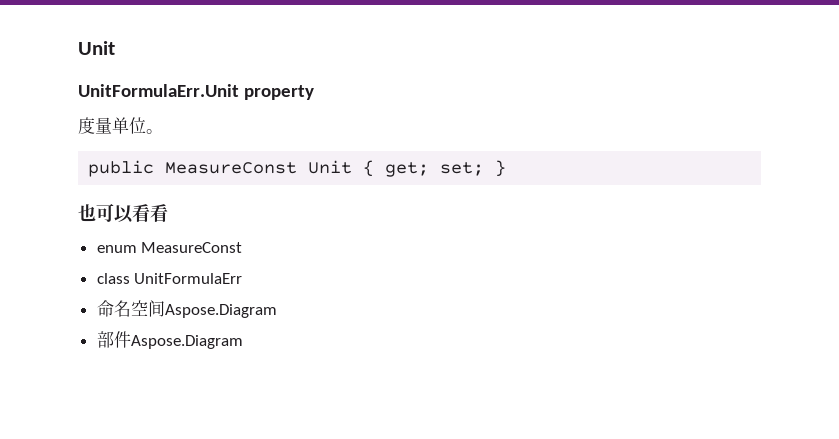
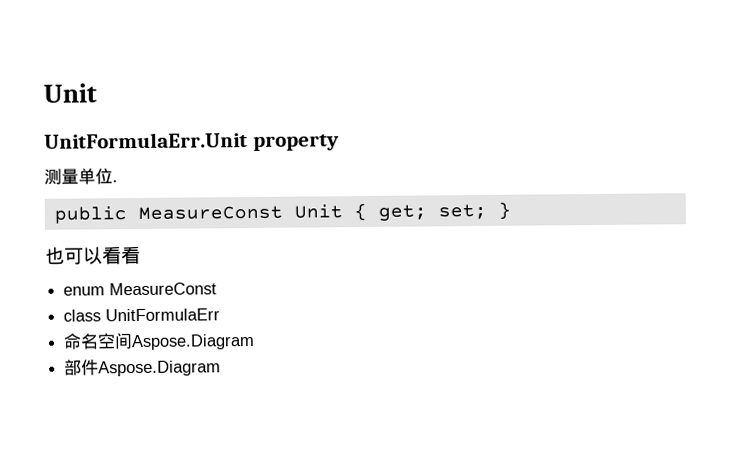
[78,117,163,134] 度量单位。 -> [44,168,118,185] 测量单位.

